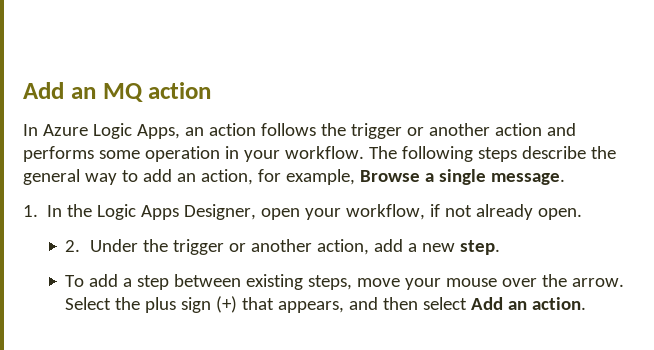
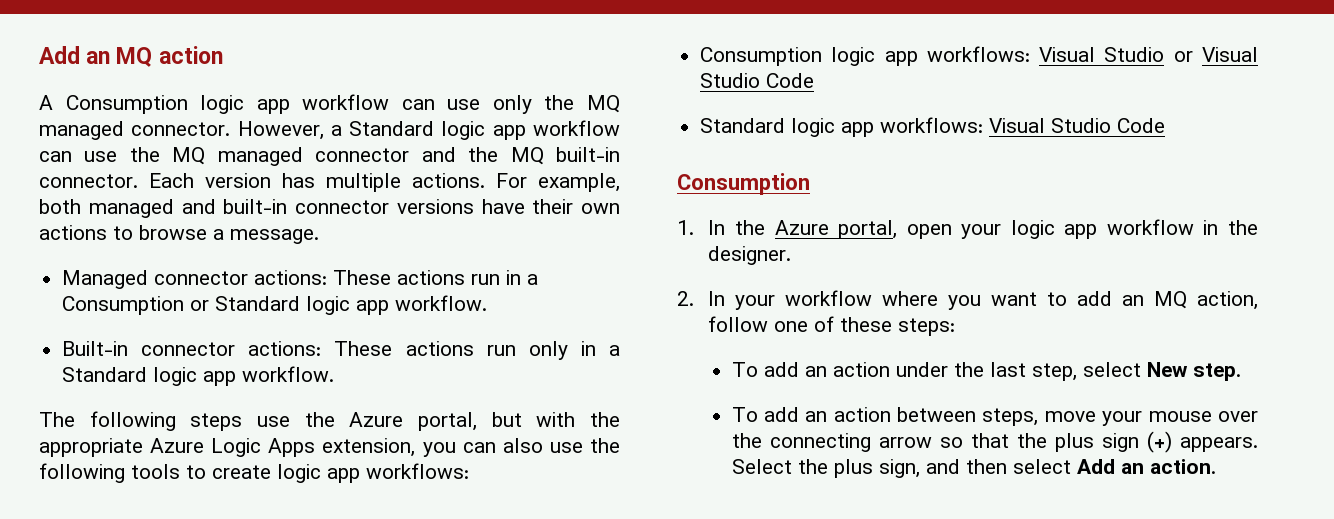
[23,123,576,139] [23,146,364,162] In Azure Logic Apps, an action follows the trigger or another action and performs some operation in your workflow. -> [39,94,620,114] [39,120,620,140] [39,147,621,166] [39,173,620,192] [39,199,620,218] [39,225,319,244] [62,270,539,289] [62,295,488,315] [62,341,620,360] [62,366,335,386] A Consumption logic app workflow can use only the MQ managed connector. However, a Standard logic app workflow can use the MQ managed connector and the MQ built-in connector. Each version has multiple actions. For example, both managed and built-in connector versions have their own actions to browse a message. // Managed connector actions: These actions run in a Consumption or Standard logic app workflow. // Built-in connector actions: These actions run only in a Standard logic app workflow. //
[521,146,616,159] [23,169,565,185] [23,204,583,220] [65,239,455,255] describe the general way to add an action, for example, Browse a single message. // 1. In the Logic Apps Designer, open your workflow, if not already open. // 2. Under the trigger or another action, add a new -> [257,412,620,431] [39,438,620,457] [39,463,469,483] [700,46,1258,66] [700,73,815,88] [700,117,1166,137] [677,173,810,195] [677,219,1258,239] [708,246,792,265] [677,290,1258,310] [708,316,956,336] [731,362,1188,381] use the Azure portal, but with the appropriate Azure Logic Apps extension, you can also use the following tools to create logic app workflows: // Consumption logic app workflows: Visual Studio or Visual Studio Code // Standard logic app workflows: Visual Studio Code // Consumption // 1. In the Azure portal, open your logic app workflow in the designer. // 2. In your workflow where you want to add an MQ action, follow one of these steps: // To add an action under the last step, select New
[123,274,304,290] a step between existing -> [805,407,977,422] an action between
[572,278,625,287] [65,296,345,313] arrow. Select the plus sign (+) that appears, -> [769,431,1258,453] [731,459,920,478] connecting arrow so that the plus sign (+) appears. Select the plus sign,

